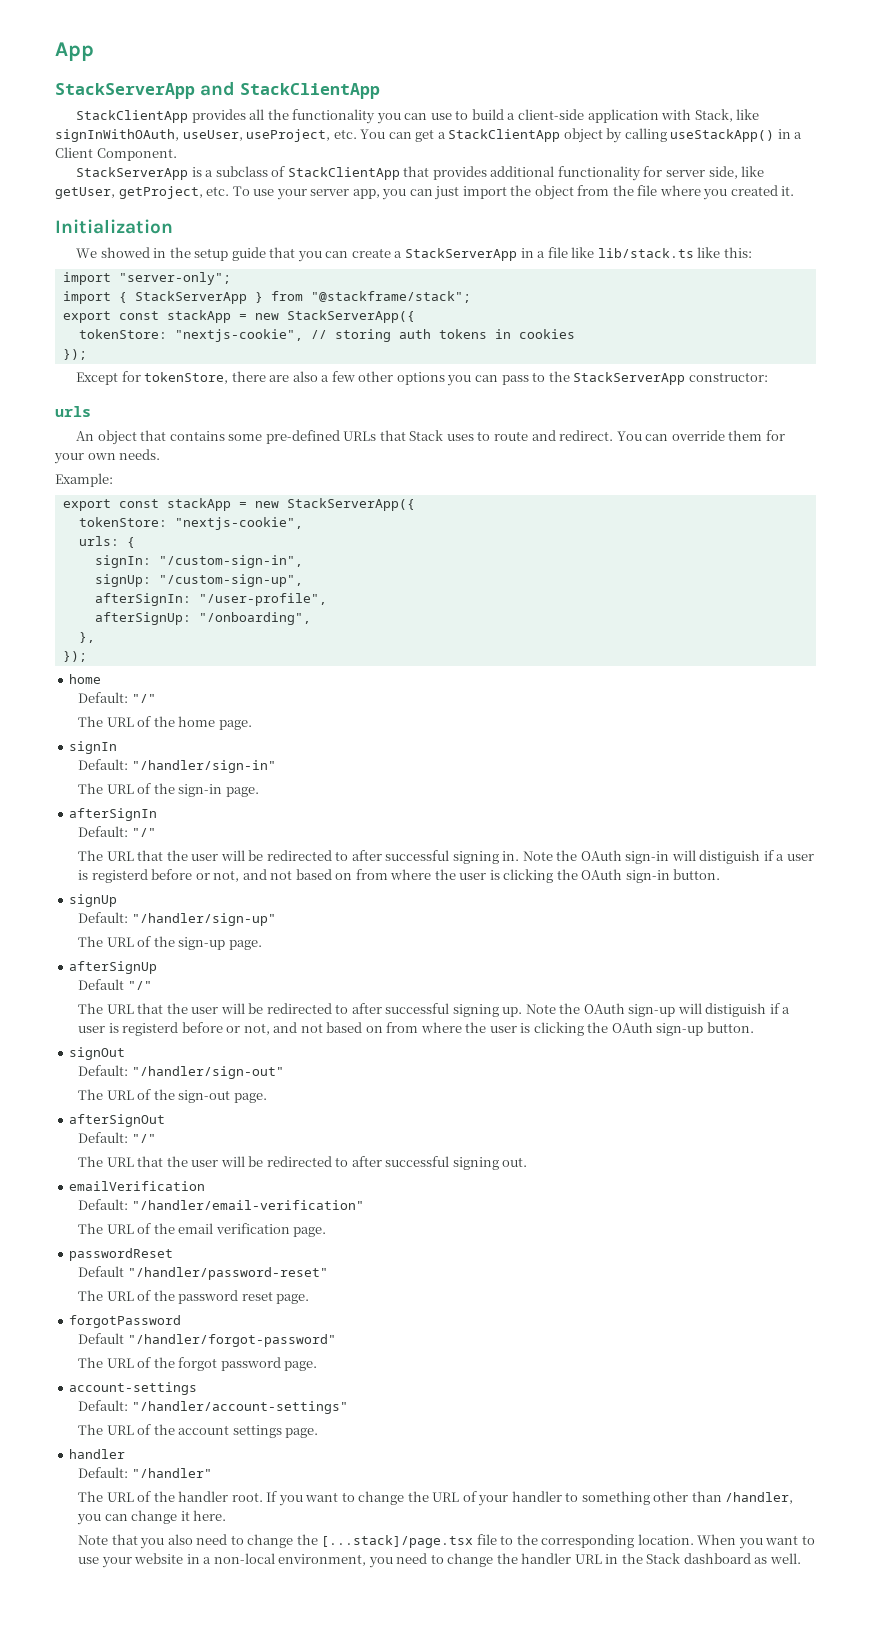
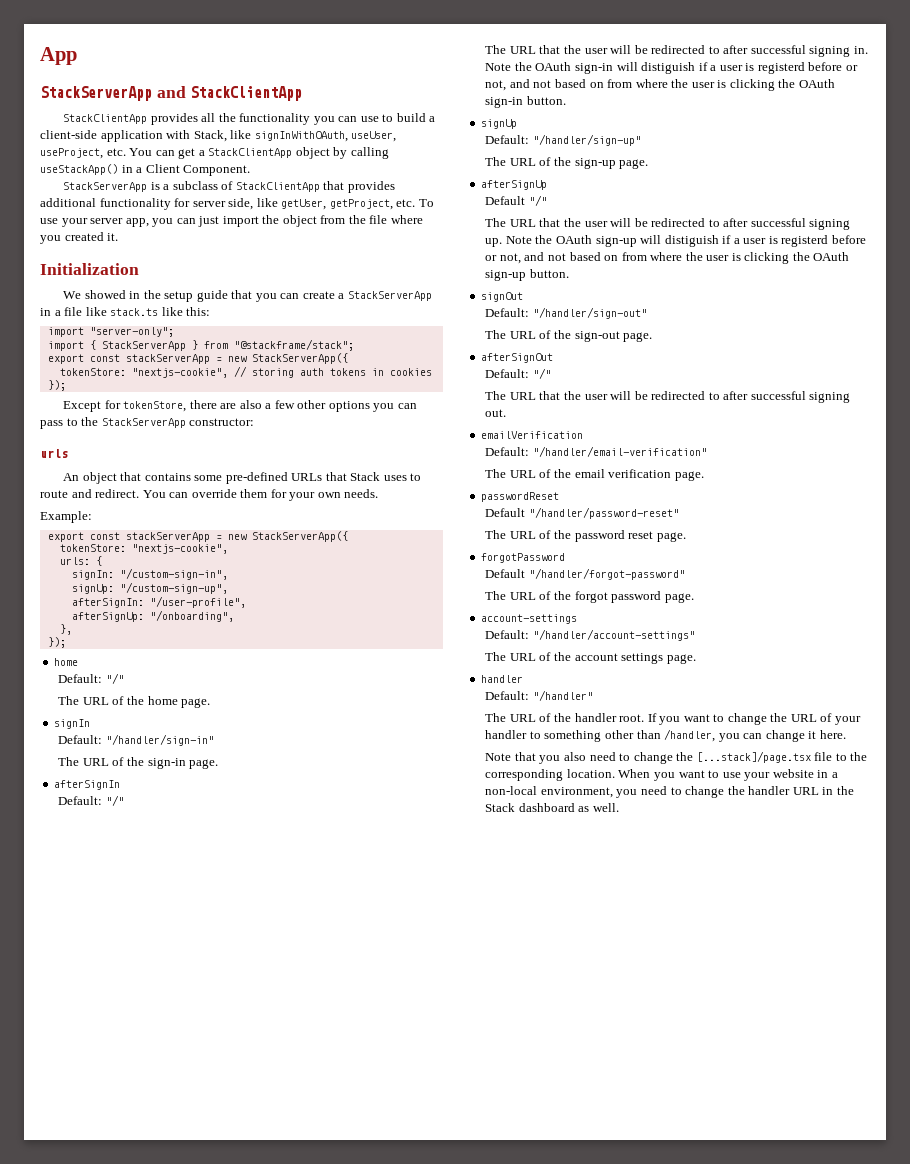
[597,248,694,258] lib/stack.ts -> [110,308,159,316] stack.ts
[166,310,231,323] stackApp -> [125,354,210,364] stackServerApp
[166,498,231,511] stackApp -> [125,532,210,542] stackServerApp

